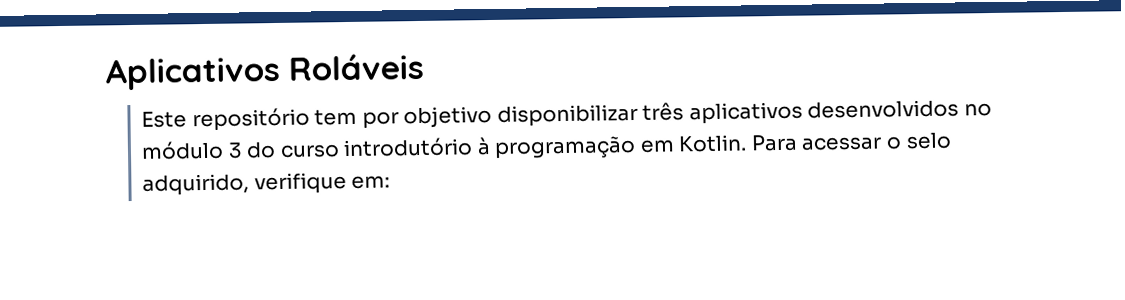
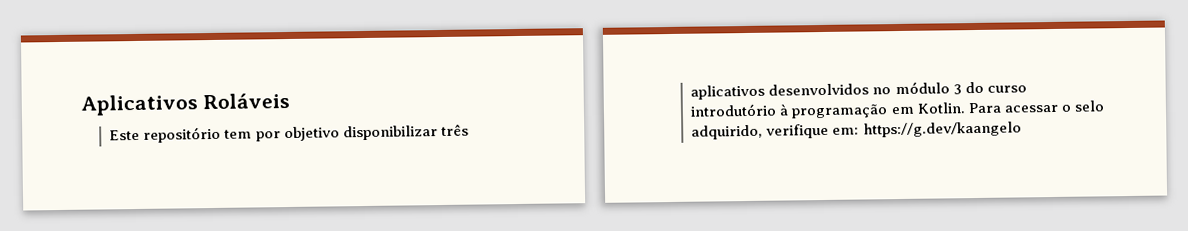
(391, 182) none -> [862,121,1022,138] https://g.dev/kaangelo

